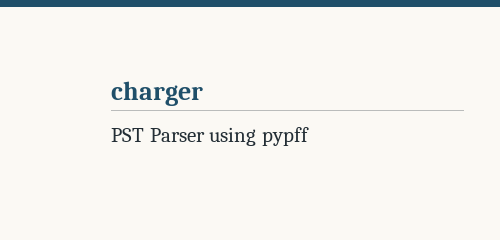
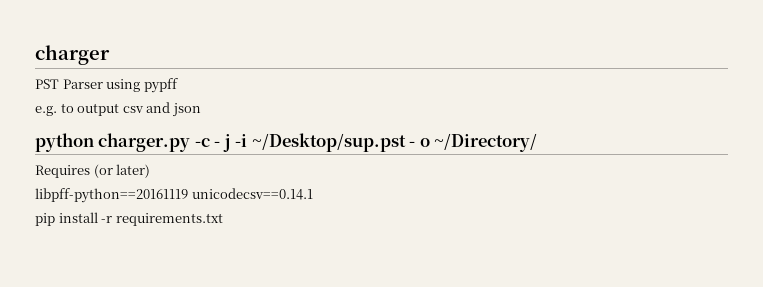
(309, 136) none -> [35,102,201,117] [35,133,538,152] [35,164,151,178] [35,188,313,203] [35,212,223,226] // e.g. to output csv and json // python charger.py -c - j -i ~/Desktop/sup.pst - o ~/Directory/ // Requires (or later) // libpff-python==20161119 unicodecsv==0.14.1 // pip install -r requirements.txt

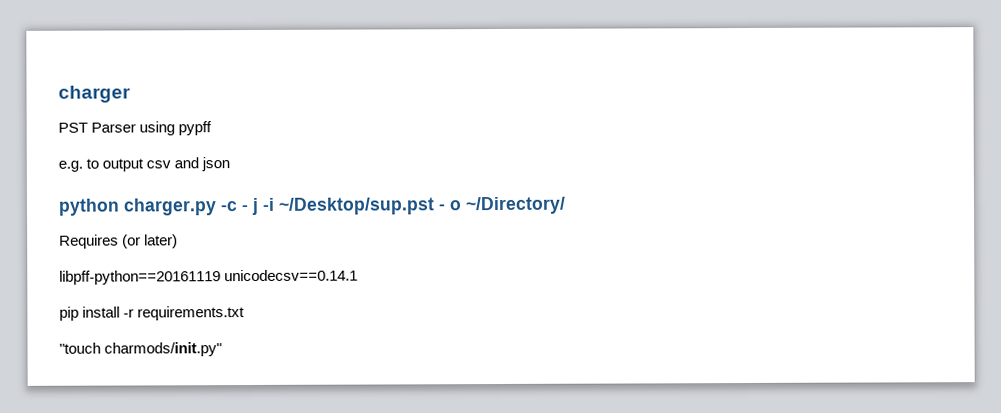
(223, 219) none -> [59,342,223,357] // "touch charmods/init.py"

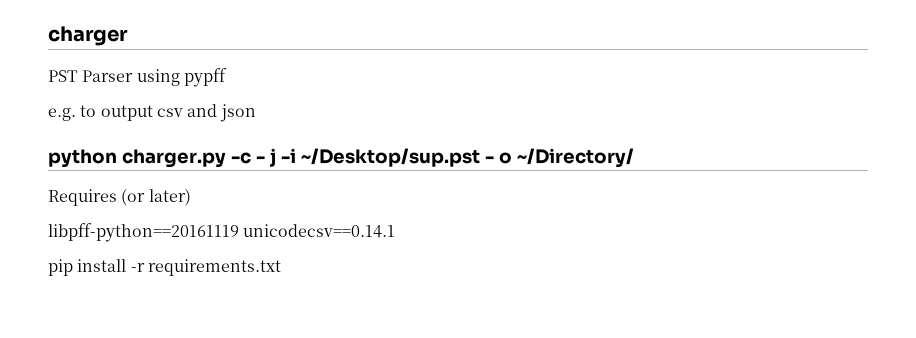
[59,342,223,357] // "touch charmods/init.py" -> (281, 267) none

